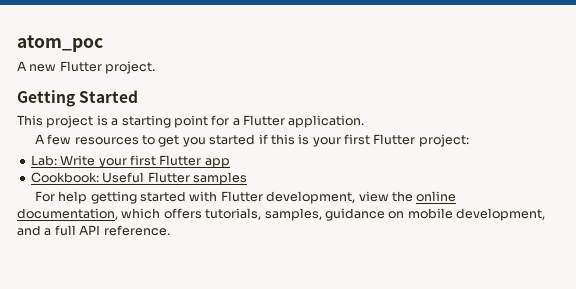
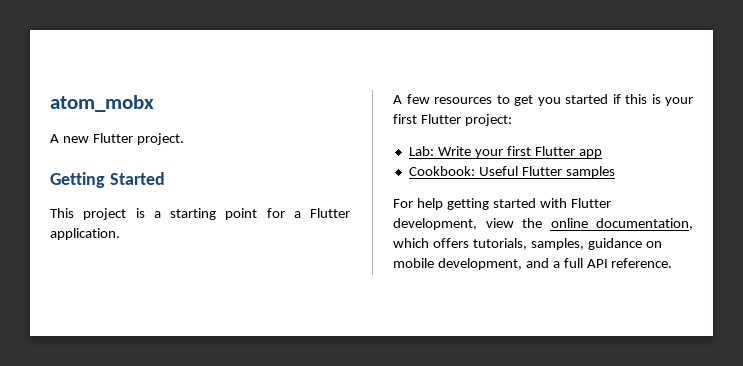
[17,35,103,52] atom_poc -> [50,95,154,112] atom_mobx

